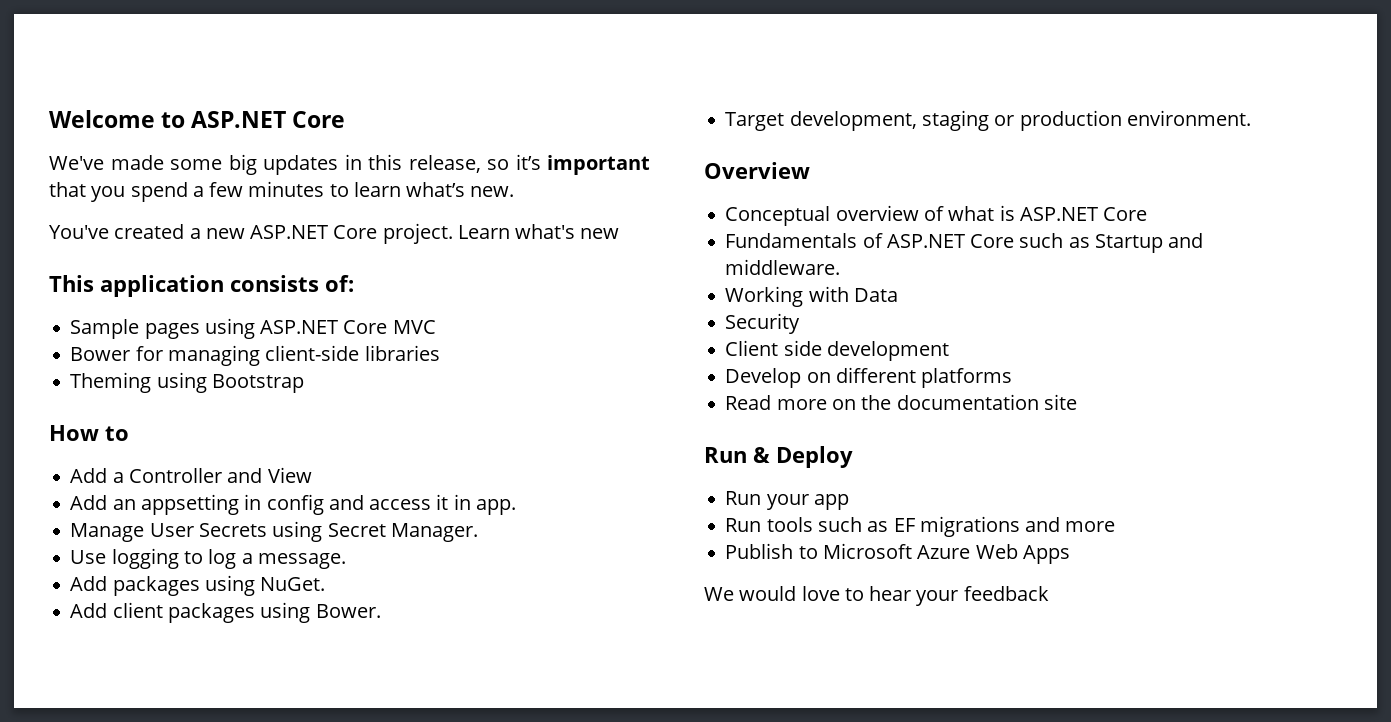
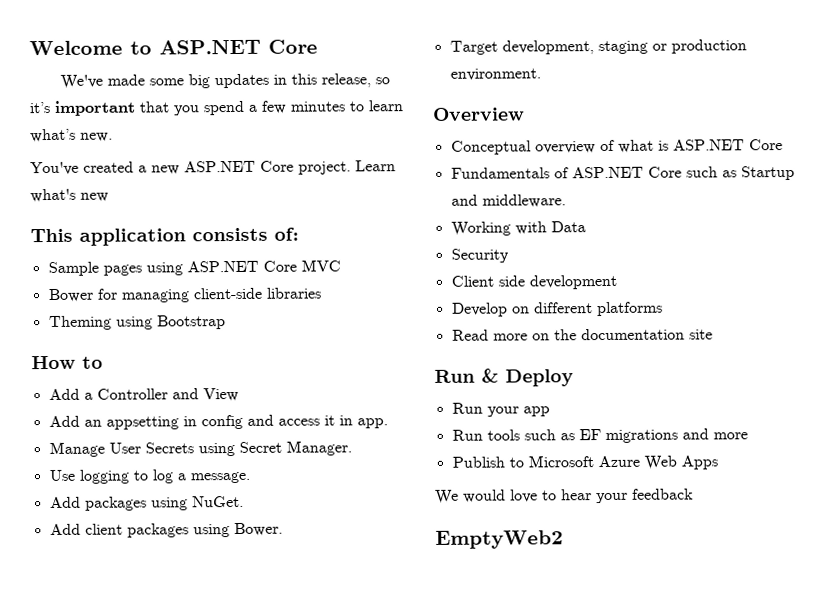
(1049, 593) none -> [435,530,564,549] // EmptyWeb2

